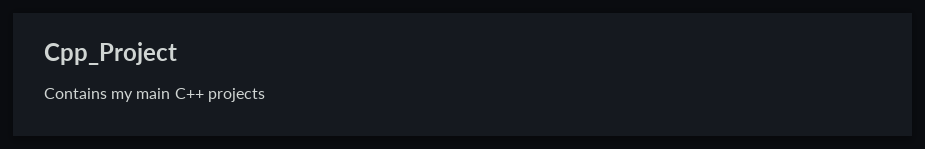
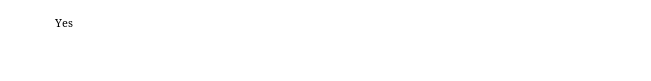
[44,42,177,65] [44,88,265,102] Cpp_Project // Contains my main C++ projects -> [54,19,73,27] Yes

